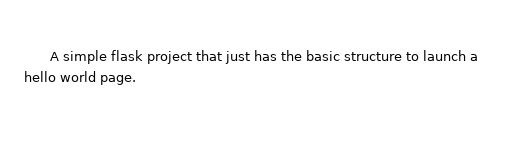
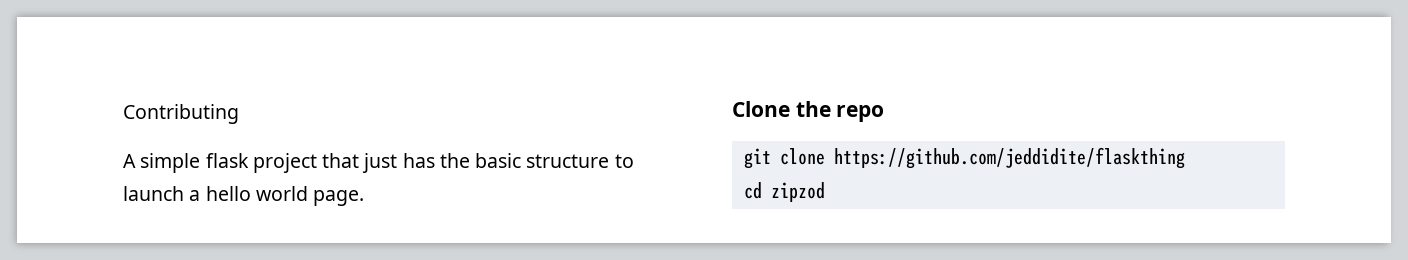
(49, 56) none -> [123,104,239,124] Contributing //
(136, 80) none -> [732,101,885,122] [743,147,1185,169] [743,182,825,202] // Clone the repo // git clone https://github.com/jeddidite/flaskthing // cd zipzod

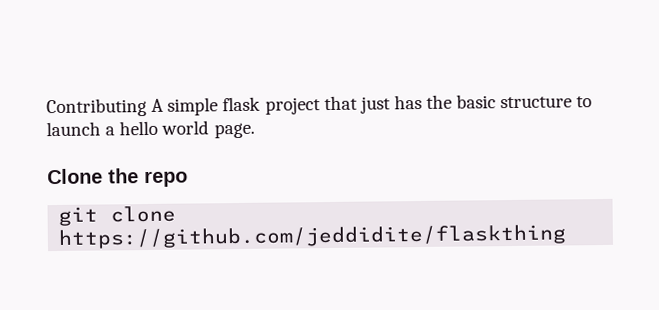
(239, 114) // -> (147, 108) none
[743,182,825,202] // cd zipzod -> (567, 236) none

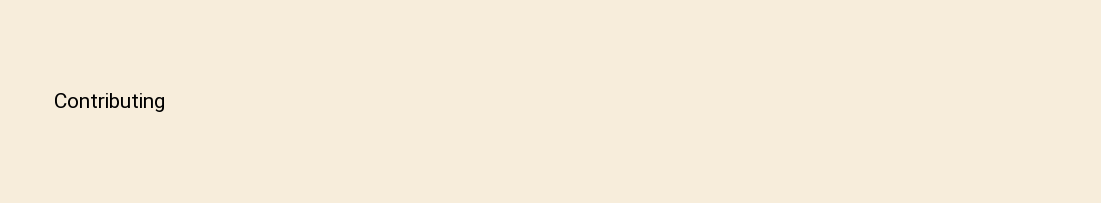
[151,94,593,116] [46,120,255,139] [47,168,188,188] [58,205,177,226] [58,224,567,249] A simple flask project that just has the basic structure to launch a hello world page. // Clone the repo // git clone https://github.com/jeddidite/flaskthing -> (165, 102) none

